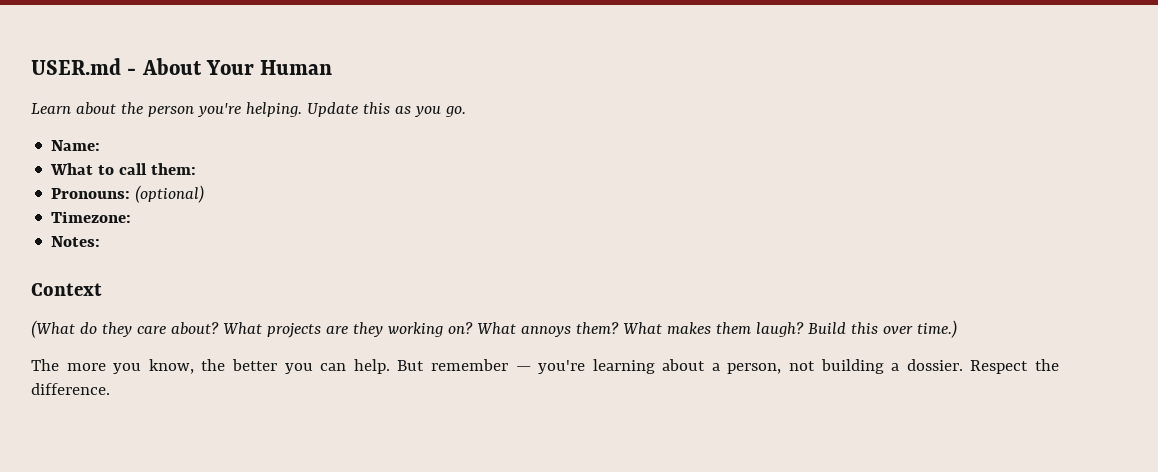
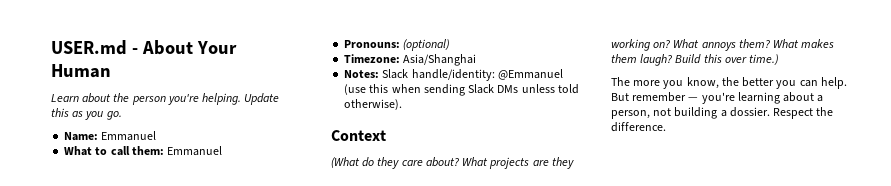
(101, 145) none -> [101,131,157,141] Emmanuel
(197, 169) none -> [167,146,223,156] Emmanuel
(132, 217) none -> [403,54,477,66] Asia/Shanghai
(101, 241) none -> [382,69,563,81] [344,84,579,96] [344,99,403,110] Slack handle/identity: @Emmanuel (use this when sending Slack DMs unless told otherwise).

